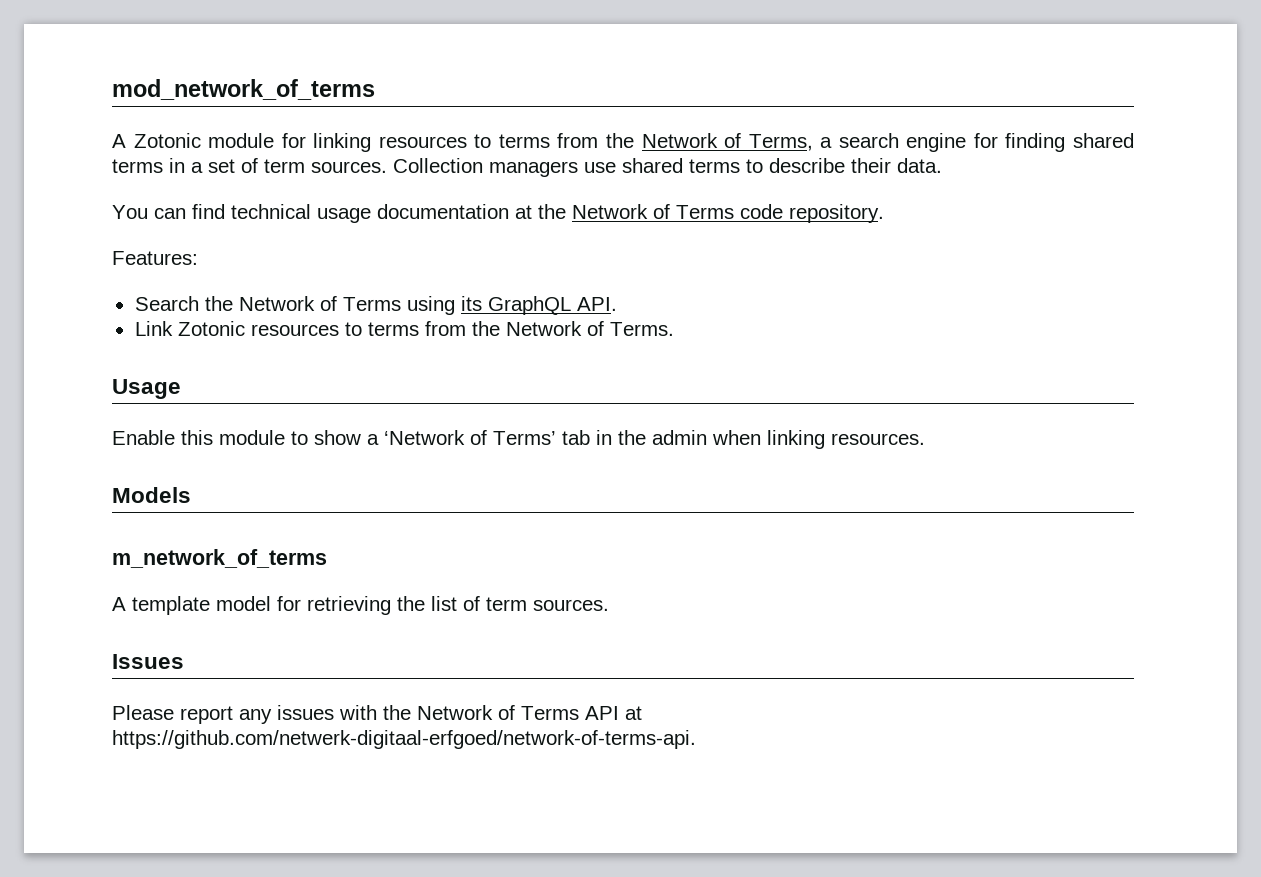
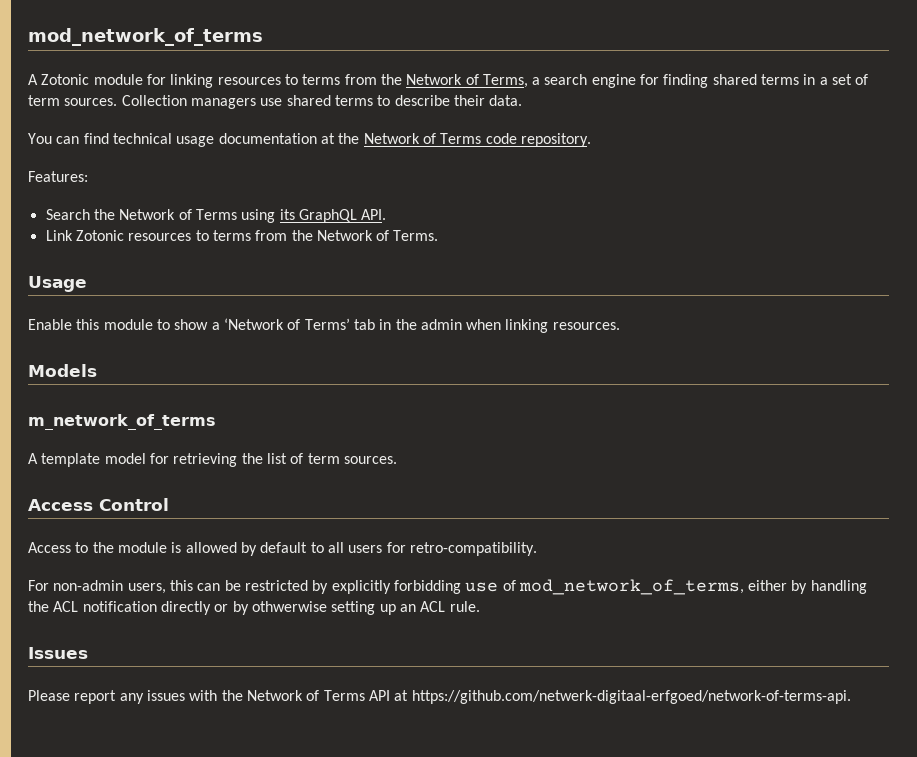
(609, 605) none -> [28,498,169,511] [28,542,537,556] [28,579,867,595] [28,601,480,615] // Access Control // Access to the module is allowed by default to all users for retro-compatibility. // For non-admin users, this can be restricted by explicitly forbidding use of mod_network_of_terms, either by handling the ACL notification directly or by othwerwise setting up an ACL rule.

